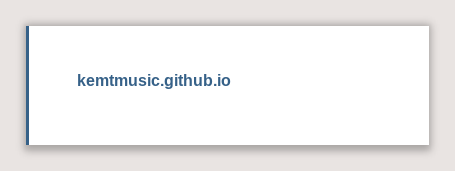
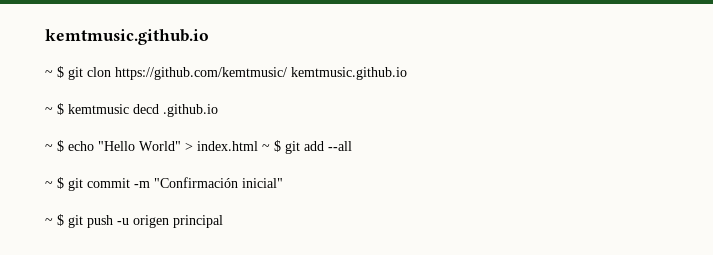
[77,74,231,89] kemtmusic.github.io -> [45,29,209,45] [45,66,407,80] [45,103,218,117] [45,140,352,154] [45,177,283,191] [45,214,223,228] kemtmusic.github.io // ~ $ git clon https://github.com/kemtmusic/ kemtmusic.github.io // ~ $ kemtmusic decd .github.io // ~ $ echo "Hello World" > index.html ~ $ git add --all // ~ $ git commit -m "Confirmación inicial" // ~ $ git push -u origen principal

